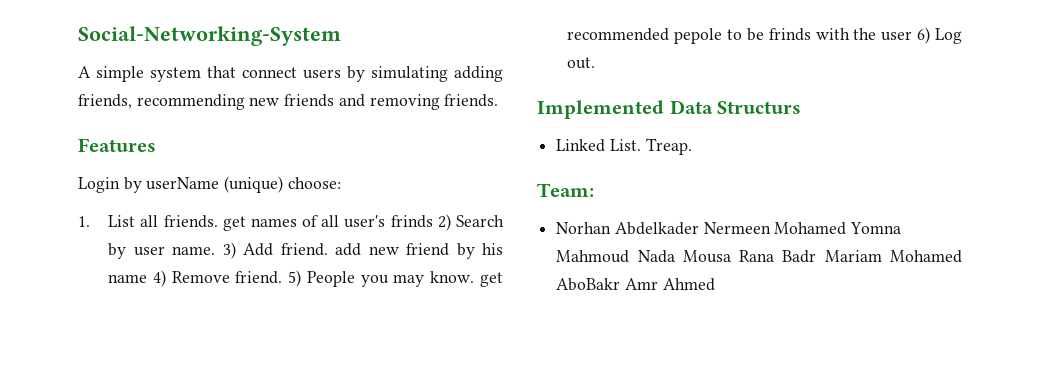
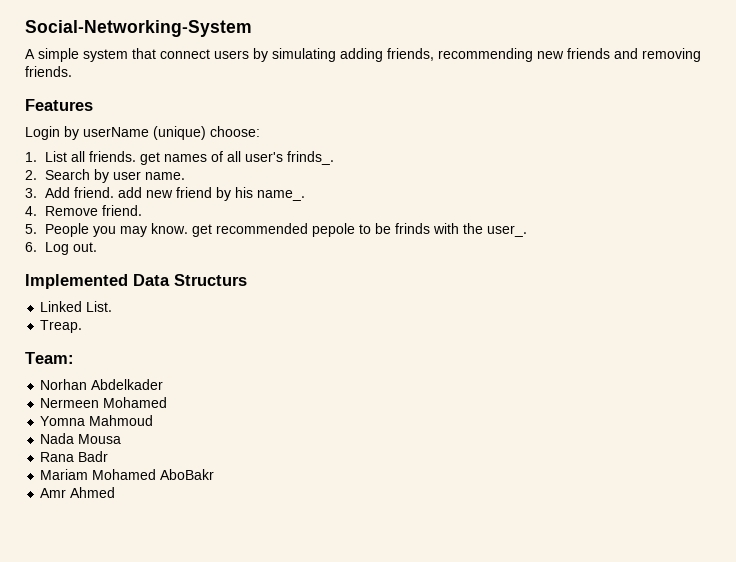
[390,214,451,231] frinds 2) -> [286,151,334,165] [25,170,37,180] frinds_. // 2.
[222,242,236,259] 3) -> [25,188,37,198] // 3.
[108,270,166,287] name 4) -> [256,190,305,201] [25,206,37,216] name_. // 4.
[288,270,302,287] 5) -> [25,224,37,234] // 5.
[881,27,931,44] user 6) -> [486,225,527,237] [25,242,37,252] user_. // 6.
(641, 145) none -> (113, 306) //
(699, 228) none -> (164, 384) //
(847, 228) none -> (168, 402) //
(630, 256) none -> (154, 420) //
(731, 256) none -> (122, 439) //
(817, 256) none -> (109, 456) //
(621, 284) none -> (215, 474) //

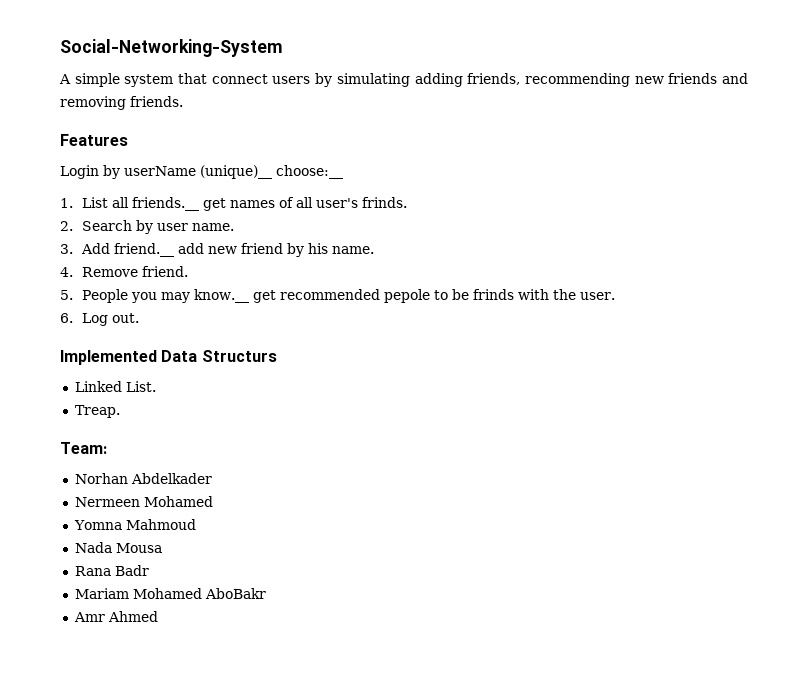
[153,126,260,140] (unique) choose: -> [200,165,343,179] (unique)__ choose:__
[88,151,136,162] friends. -> [131,197,199,211] friends.__
[286,151,334,165] frinds_. -> [361,197,407,208] frinds.
[73,187,114,198] friend. -> [113,243,174,257] friend.__
[256,190,305,201] name_. -> [331,246,374,254] name.
[150,223,188,234] know. -> [193,289,249,303] know.__
[486,225,527,237] user_. -> [579,292,615,300] user.

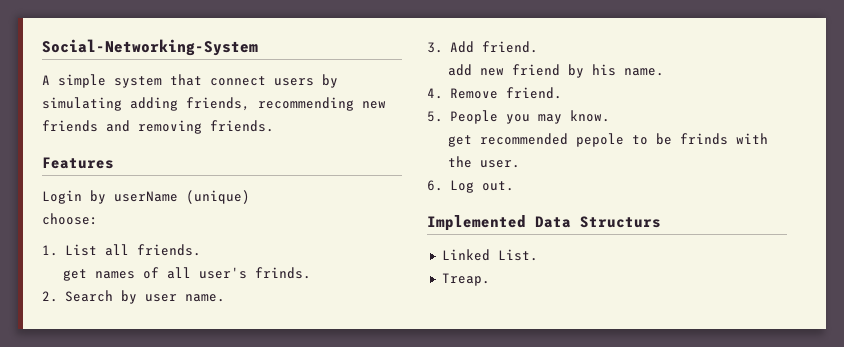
[200,165,343,179] (unique)__ choose:__ -> [186,190,250,204] [42,213,98,225] (unique) // choose:
[131,197,199,211] friends.__ -> [136,244,201,256] friends. //
[113,243,174,257] friend.__ -> [481,41,538,53] friend. //
[193,289,249,303] know.__ -> [569,110,610,122] know. //
[60,442,107,454] [74,473,212,484] [74,496,213,507] [73,519,196,530] [74,542,162,553] [74,565,149,576] [74,588,266,599] [73,611,158,622] // Team: // Norhan Abdelkader // Nermeen Mohamed // Yomna Mahmoud // Nada Mousa // Rana Badr // Mariam Mohamed AboBakr // Amr Ahmed -> (490, 279) none

